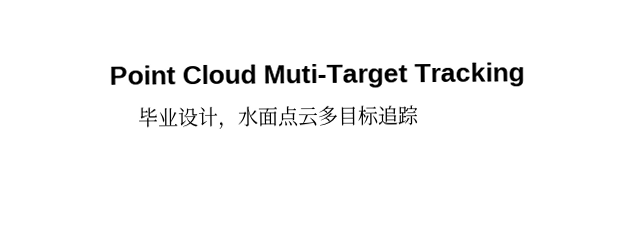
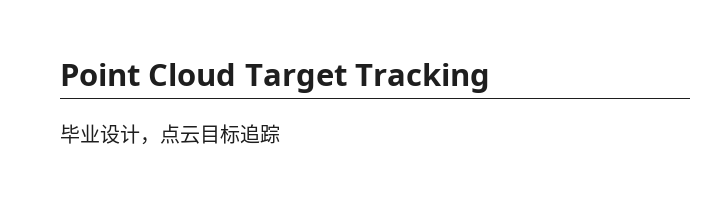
[263,63,409,89] Muti-Target -> [244,64,347,93] Target
[236,105,339,128] 水面点云多 -> [160,124,200,144] 点云

